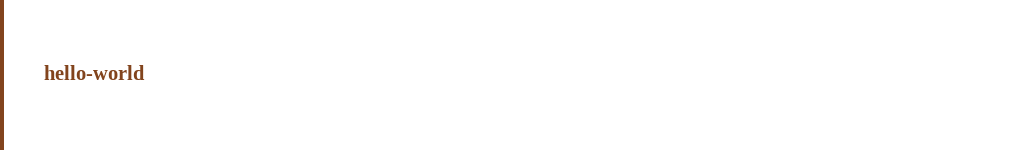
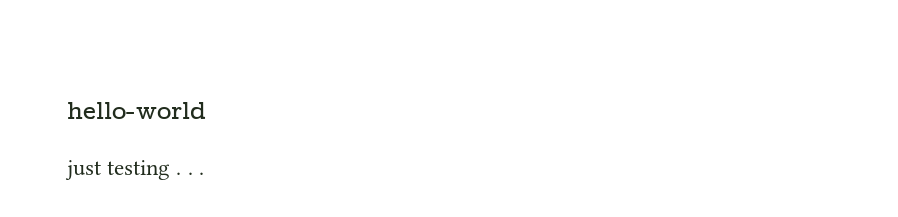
(145, 72) none -> [65,160,204,181] // just testing . . .

